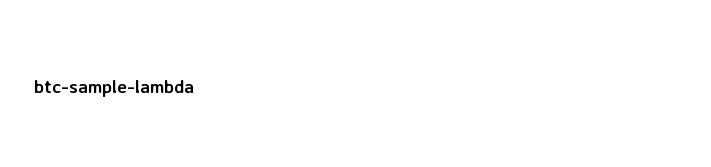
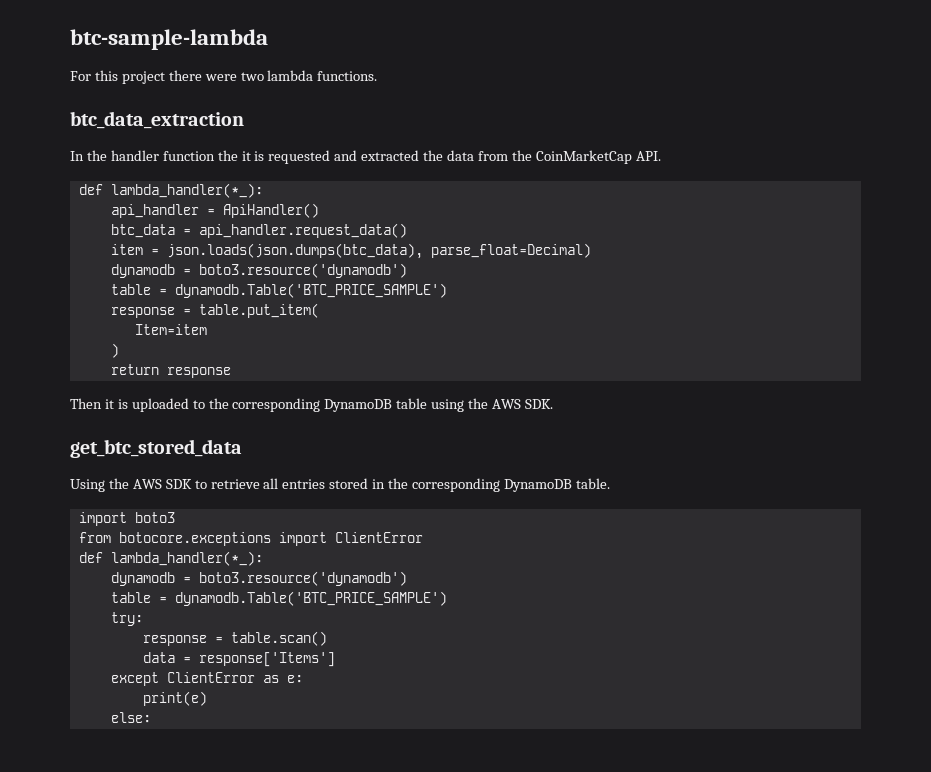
(194, 88) none -> [70,70,378,84] [70,111,244,129] [70,150,661,164] [78,183,263,198] [110,203,319,218] [110,223,407,238] [110,243,591,259] [110,263,407,278] [110,283,447,298] [110,303,319,318] [134,324,207,335] [110,343,119,358] [110,364,231,378] [70,398,553,412] [70,439,242,458] [70,478,610,492] [78,512,175,526] [78,532,423,546] [78,551,263,566] [110,571,407,586] [110,591,447,606] [110,612,143,626] [142,631,327,646] [142,652,335,667] [110,672,303,686] [142,691,207,706] [110,712,151,723] // For this project there were two lambda functions. // btc_data_extraction // In the handler function the it is requested and extracted the data from the CoinMarketCap API. // def lambda_handler(*_): // api_handler = ApiHandler() // btc_data = api_handler.request_data() // item = json.loads(json.dumps(btc_data), parse_float=Decimal) // dynamodb = boto3.resource('dynamodb') // table = dynamodb.Table('BTC_PRICE_SAMPLE') // response = table.put_item( // Item=item // ) // return response // Then it is uploaded to the corresponding DynamoDB table using the AWS SDK. // get_btc_stored_data // Using the AWS SDK to retrieve all entries stored in the corresponding DynamoDB table. // import boto3 // from botocore.exceptions import ClientError // def lambda_handler(*_): // dynamodb = boto3.resource('dynamodb') // table = dynamodb.Table('BTC_PRICE_SAMPLE') // try: // response = table.scan() // data = response['Items'] // except ClientError as e: // print(e) // else:

